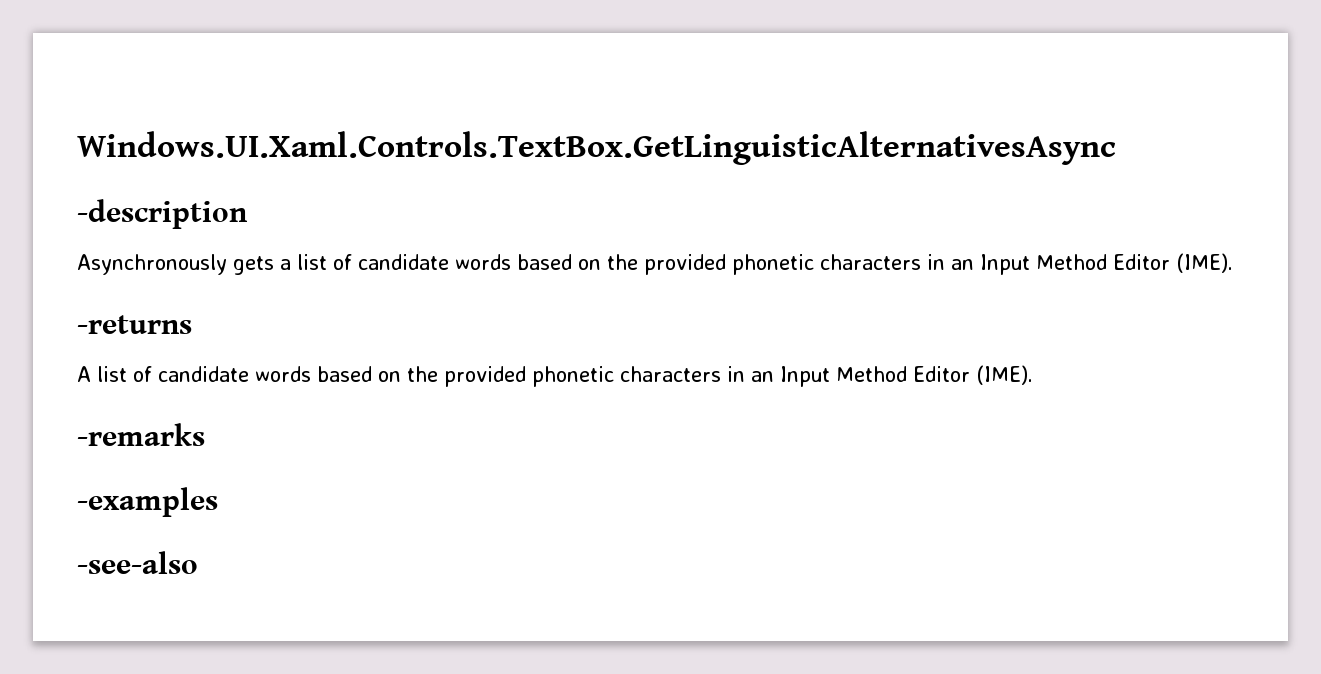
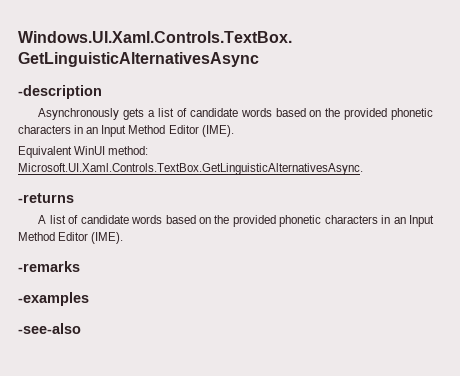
(1233, 263) none -> [18,146,149,158] [18,163,363,175] // Equivalent WinUI method: Microsoft.UI.Xaml.Controls.TextBox.GetLinguisticAlternativesAsync.

